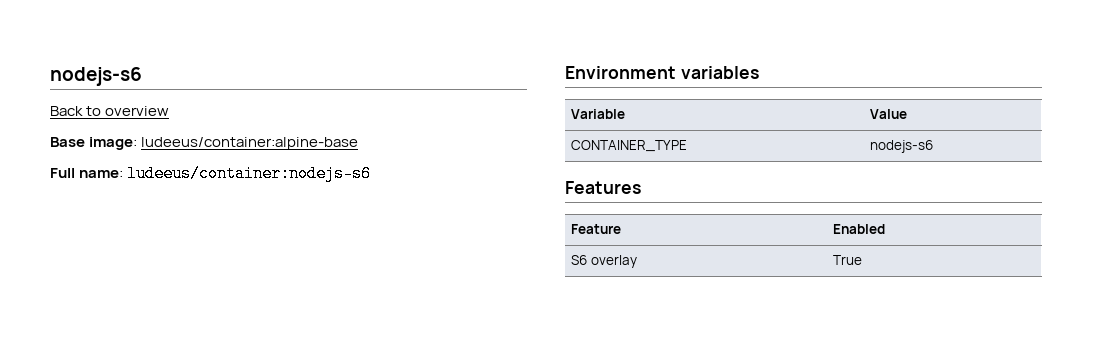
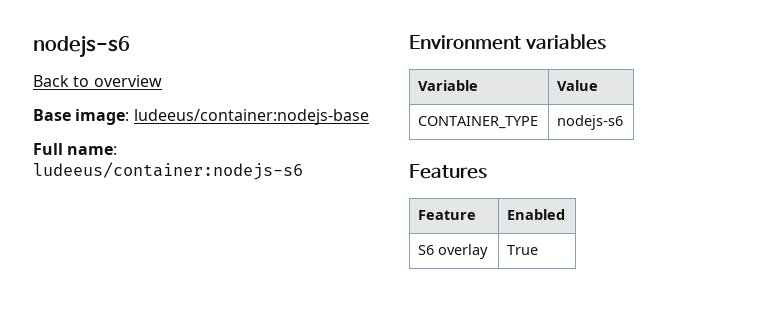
[141,137,359,150] ludeeus/container:alpine-base -> [133,109,369,125] ludeeus/container:nodejs-base

